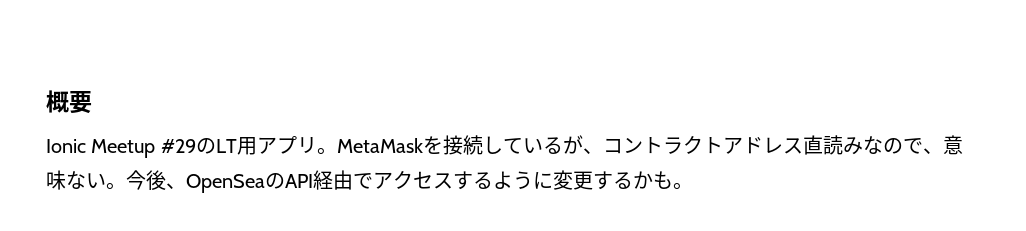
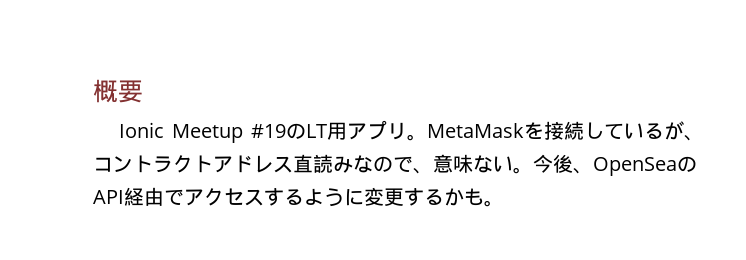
[160,139,196,153] #29 -> [251,124,287,138] #19

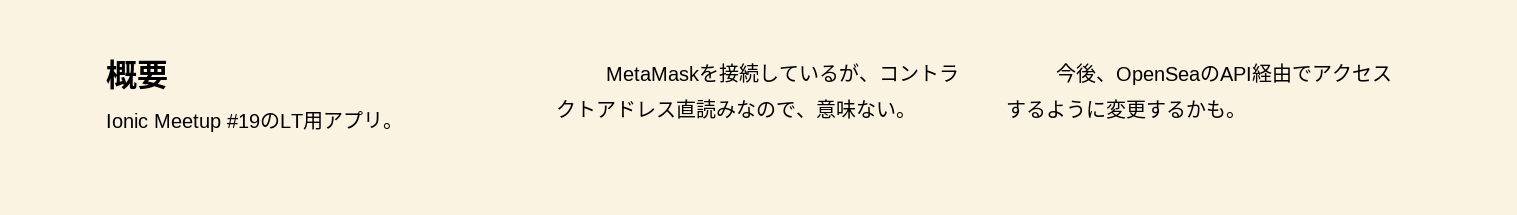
(428, 137) none -> (403, 126) //
(533, 170) none -> (916, 115) //

